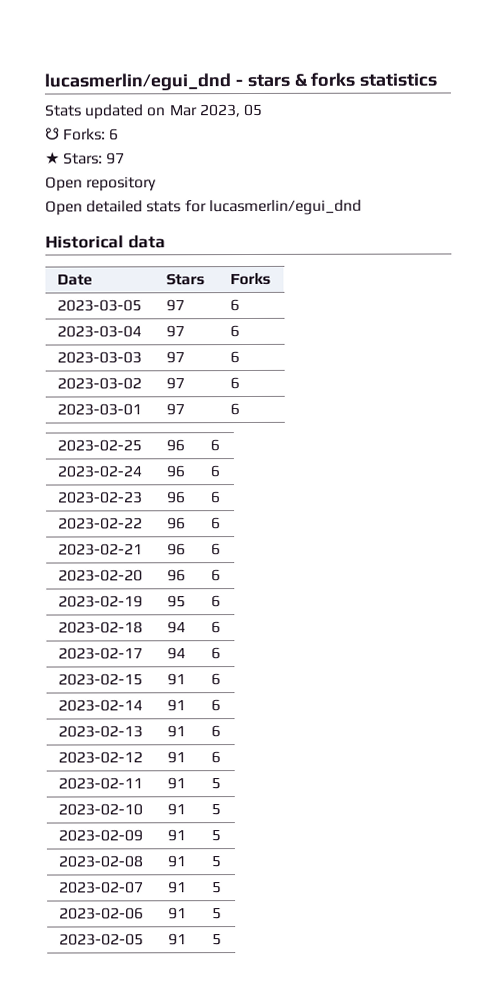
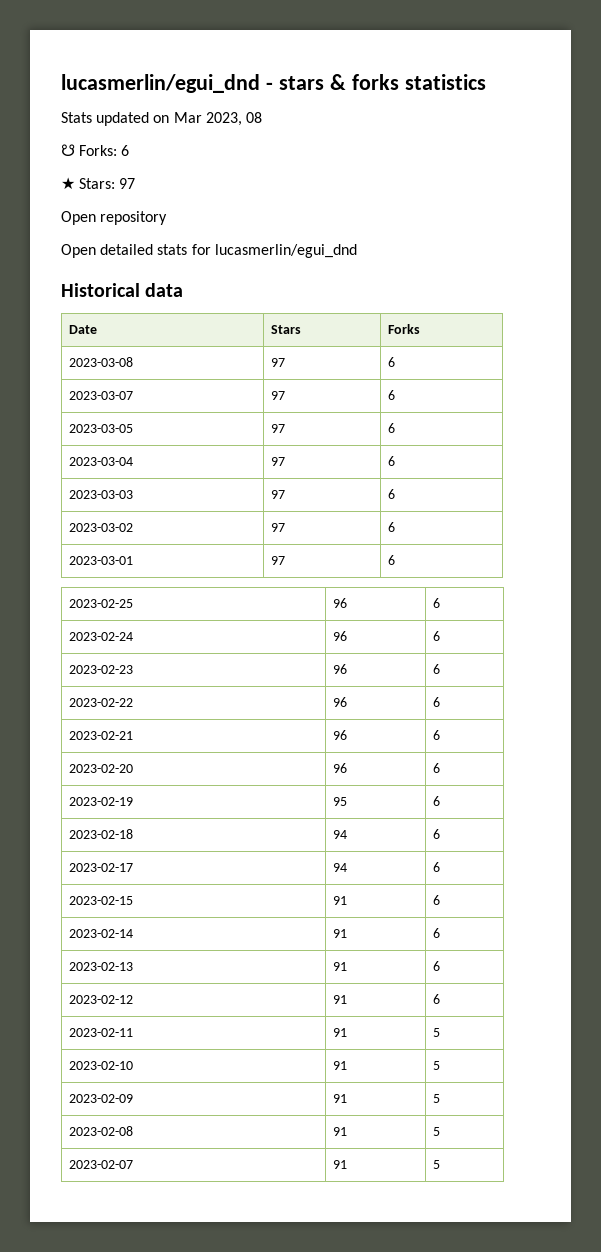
[242,103,263,117] 05 -> [245,112,262,123] 08
(272, 279) none -> [68,357,133,367] [270,358,285,367] [387,357,395,367] [68,391,133,400] [270,391,285,400] [387,390,395,400] // 2023-03-08 | 97 | 6 // 2023-03-07 | 97 | 6
[59,907,145,920] [168,907,188,920] [212,907,223,920] [59,933,145,946] [168,933,188,946] [212,933,223,946] // 2023-02-06 | 91 | 5 // 2023-02-05 | 91 | 5 -> (440, 1164) none

